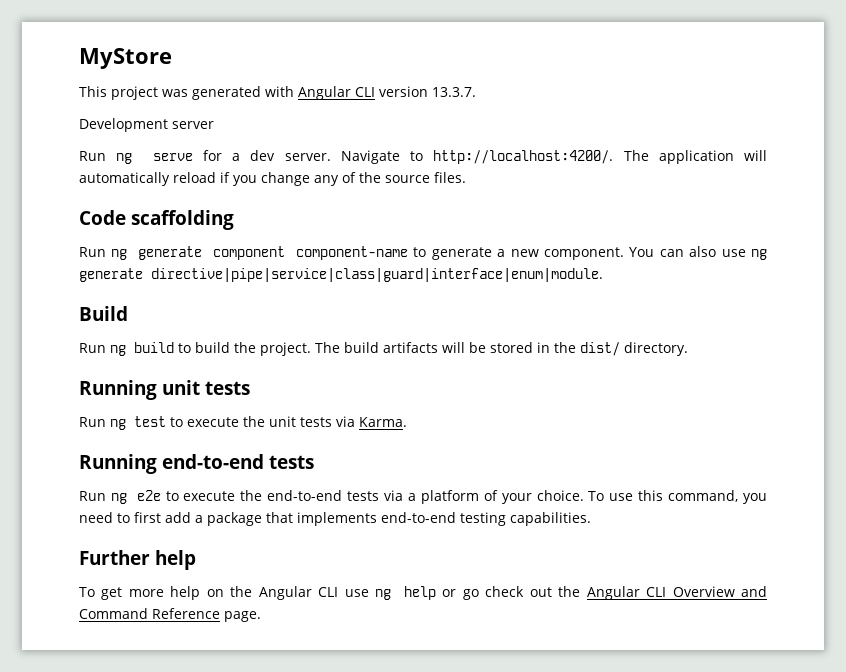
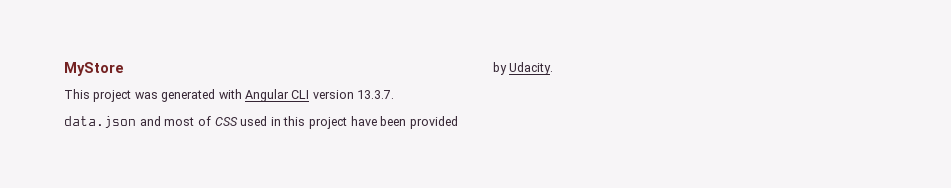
[79,118,214,132] [79,150,768,164] [79,172,466,186] [79,210,235,230] [79,246,767,260] [79,268,603,282] [79,306,128,321] [79,342,688,356] [79,380,251,400] [79,416,407,430] [79,454,315,474] [79,490,767,504] [79,512,591,526] [79,550,197,570] [79,586,767,600] [79,608,261,622] Development server // Run ng serve for a dev server. Navigate to http://localhost:4200/. The application will automatically reload if you change any of the source files. // Code scaffolding // Run ng generate component component-name to generate a new component. You can also use ng generate directive|pipe|service|class|guard|interface|enum|module. // Build // Run ng build to build the project. The build artifacts will be stored in the dist/ directory. // Running unit tests // Run ng test to execute the unit tests via Karma. // Running end-to-end tests // Run ng e2e to execute the end-to-end tests via a platform of your choice. To use this command, you need to first add a package that implements end-to-end testing capabilities. // Further help // To get more help on the Angular CLI use ng help or go check out the Angular CLI Overview and Command Reference page. -> [64,116,458,129] [493,62,554,75] data.json and most of CSS used in this project have been provided by Udacity.

